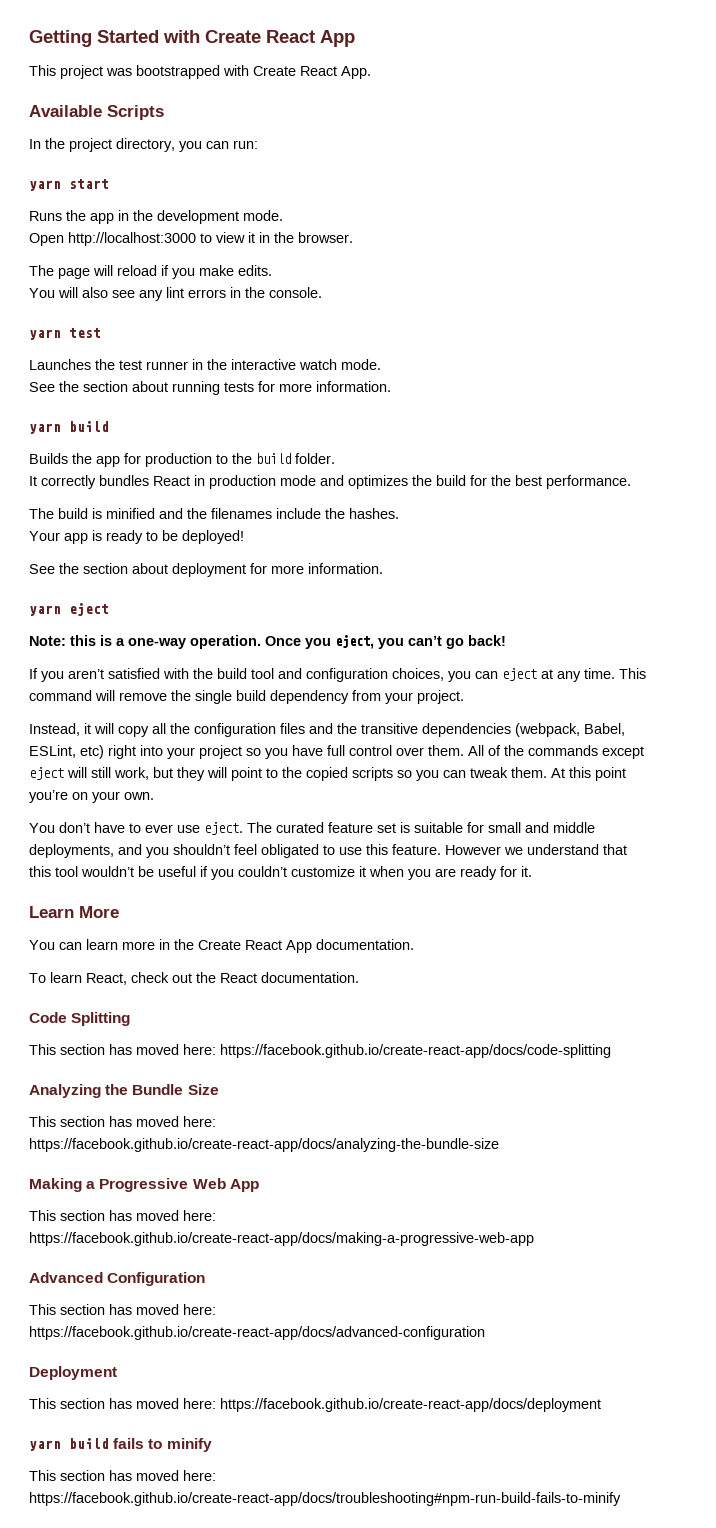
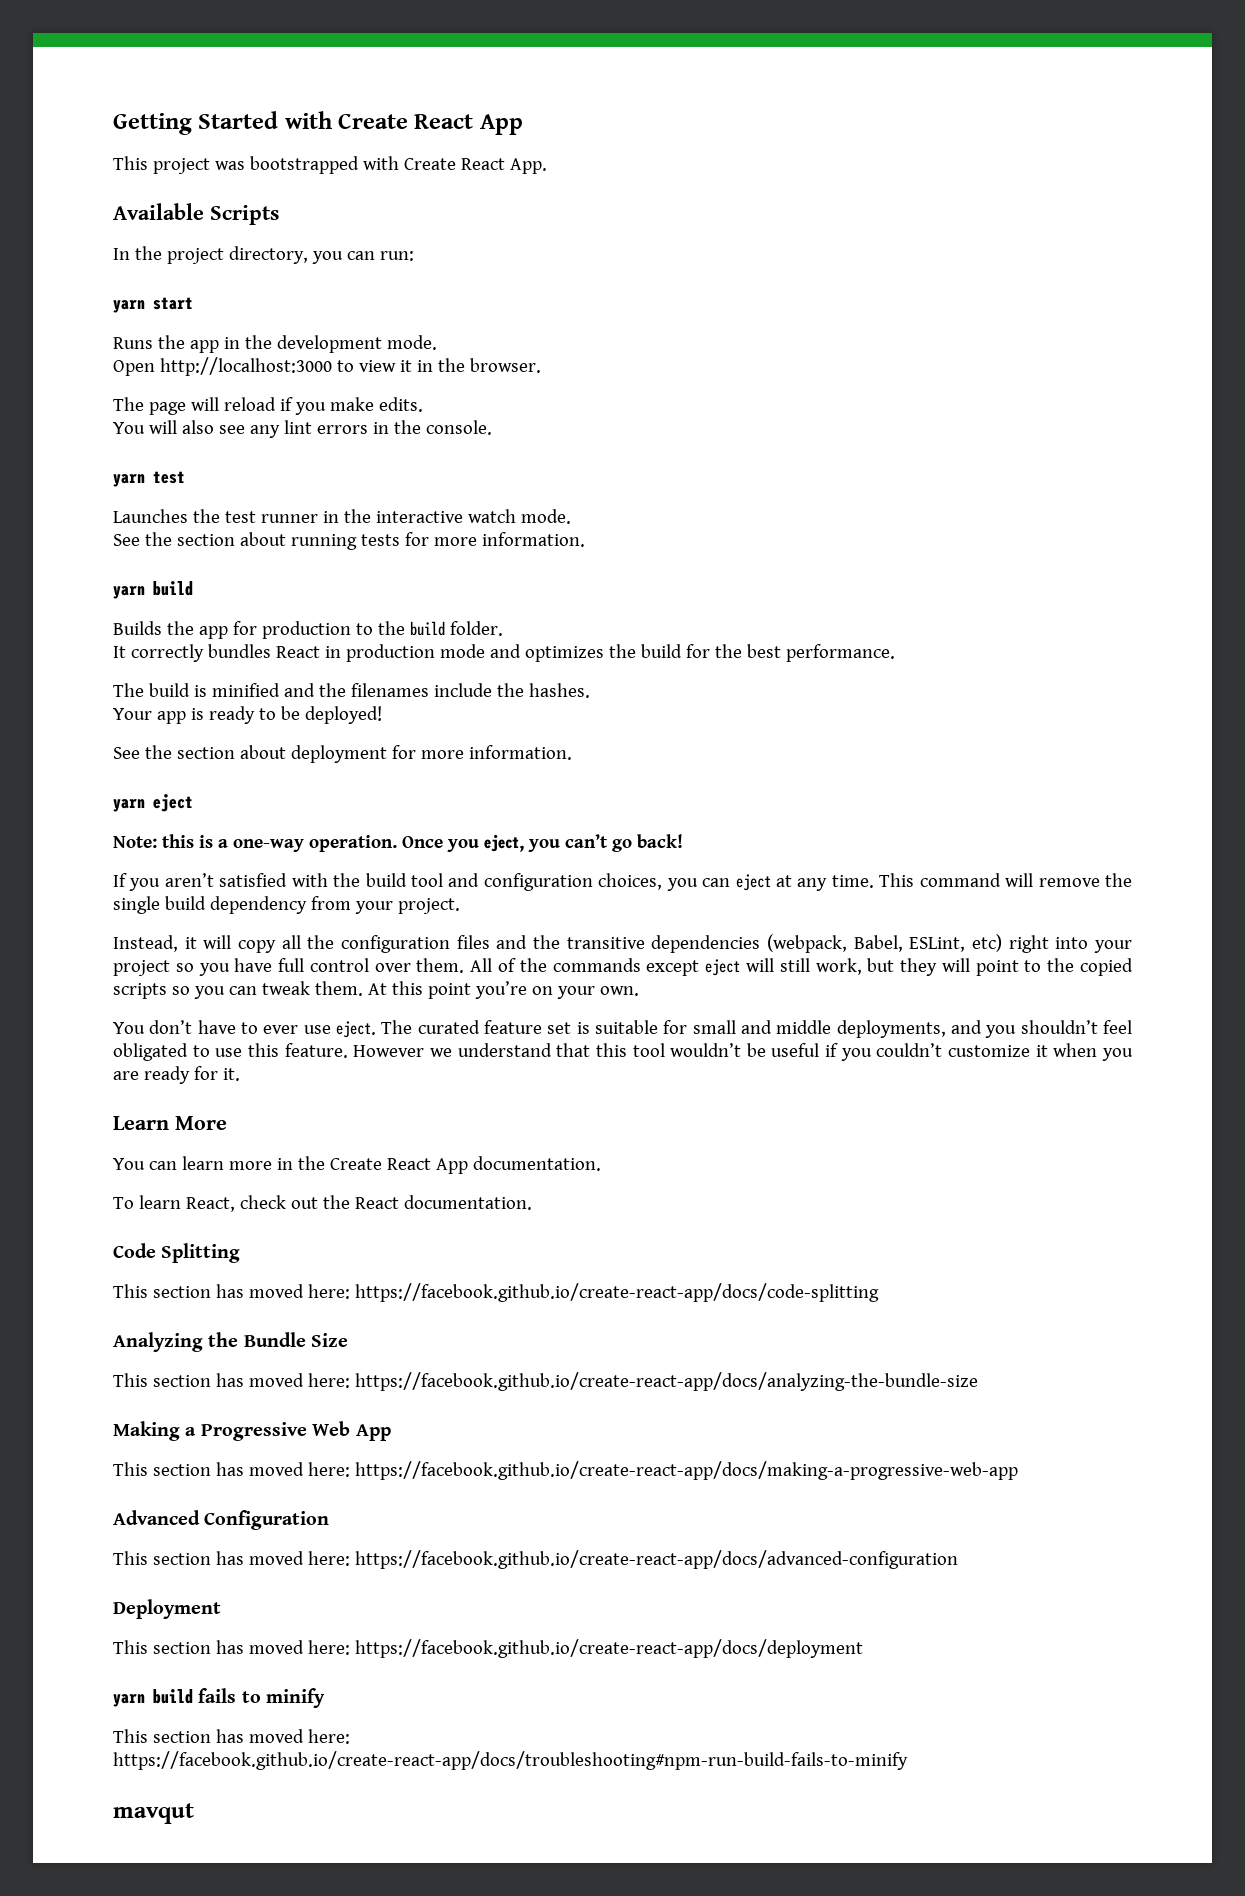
(621, 1499) none -> [113,1803,194,1824] // mavqut

